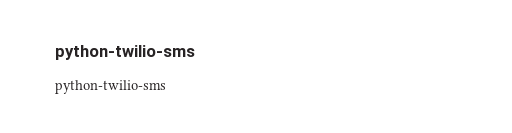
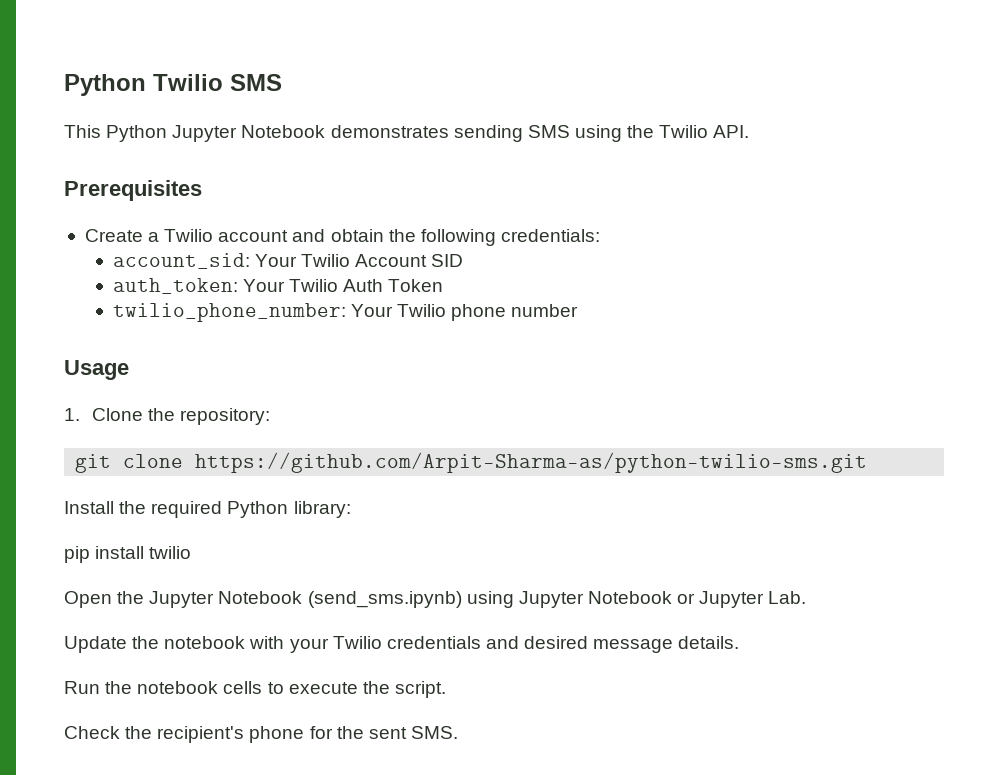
[55,45,195,60] [55,80,166,94] python-twilio-sms // python-twilio-sms -> [64,74,282,96] [64,125,750,142] [64,180,202,201] [84,229,600,246] [112,253,464,269] [112,278,444,294] [112,303,579,322] [64,360,129,380] [64,408,271,425] [75,452,868,473] [64,501,351,518] [64,546,192,563] [64,591,807,608] [64,636,740,653] [64,681,446,698] [64,726,458,743] Python Twilio SMS // This Python Jupyter Notebook demonstrates sending SMS using the Twilio API. // Prerequisites // Create a Twilio account and obtain the following credentials: // account_sid: Your Twilio Account SID // auth_token: Your Twilio Auth Token // twilio_phone_number: Your Twilio phone number // Usage // 1. Clone the repository: // git clone https://github.com/Arpit-Sharma-as/python-twilio-sms.git // Install the required Python library: // pip install twilio // Open the Jupyter Notebook (send_sms.ipynb) using Jupyter Notebook or Jupyter Lab. // Update the notebook with your Twilio credentials and desired message details. // Run the notebook cells to execute the script. // Check the recipient's phone for the sent SMS.

